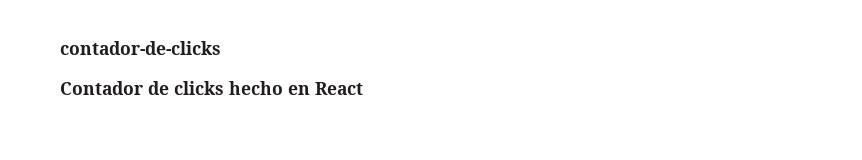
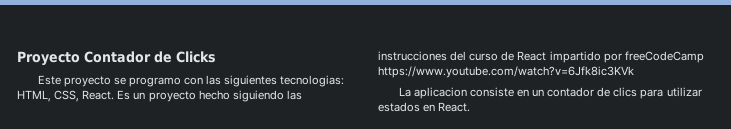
[60,41,221,55] contador-de-clicks // -> [17,51,80,66] Proyecto
[174,81,363,95] clicks hecho en React -> [176,51,216,63] [37,75,345,87] [17,90,302,102] [378,51,704,63] [378,66,634,78] [398,87,702,99] [378,102,471,112] Clicks // Este proyecto se programo con las siguientes tecnologias: HTML, CSS, React. Es un proyecto hecho siguiendo las instrucciones del curso de React impartido por freeCodeCamp https://www.youtube.com/watch?v=6Jfk8ic3KVk // La aplicacion consiste en un contador de clics para utilizar estados en React.

